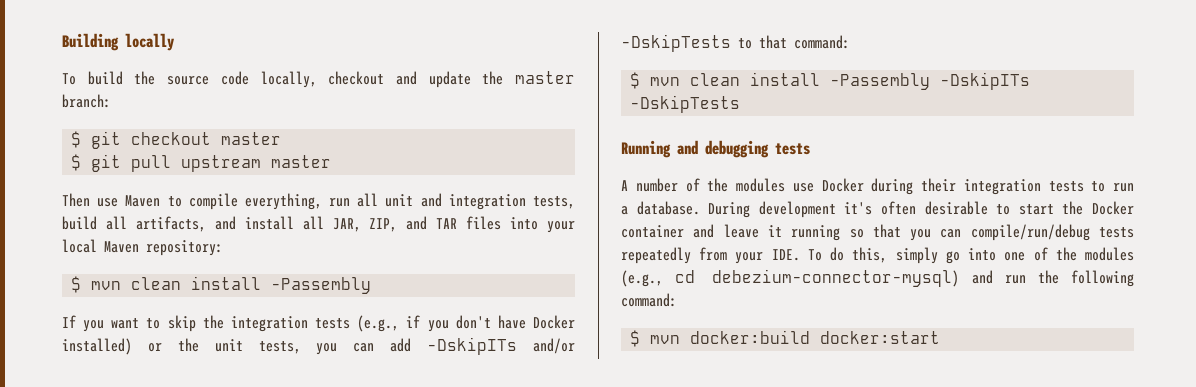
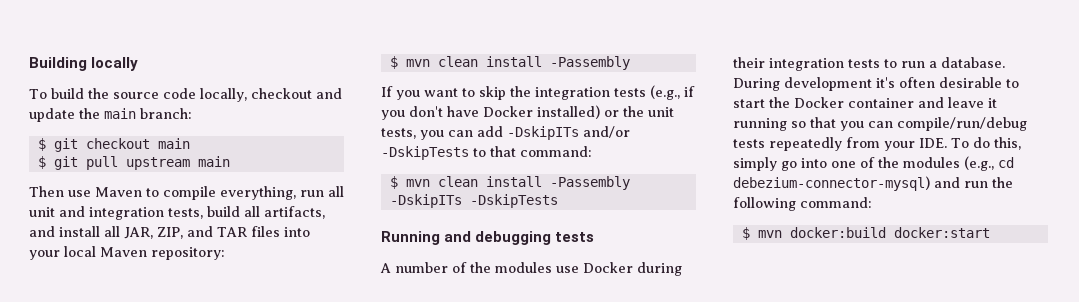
[515,71,575,84] master -> [104,108,136,119] main
[221,132,282,145] master -> [157,138,190,149] main
[271,155,332,168] master -> [197,156,230,167] main

